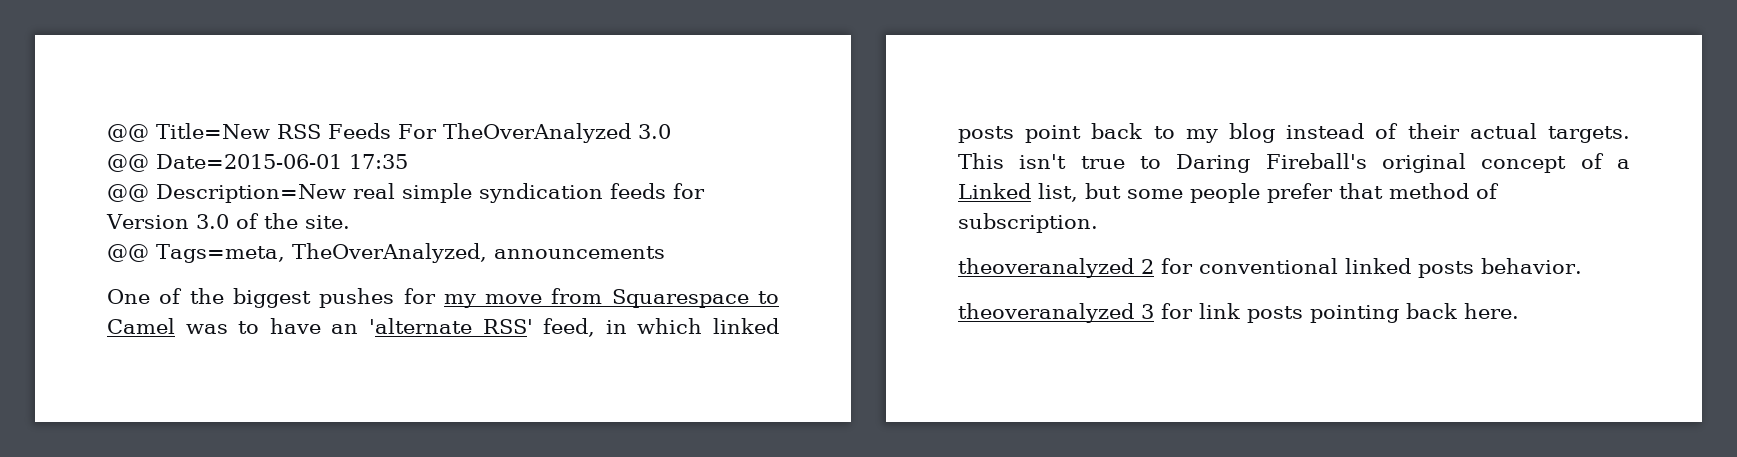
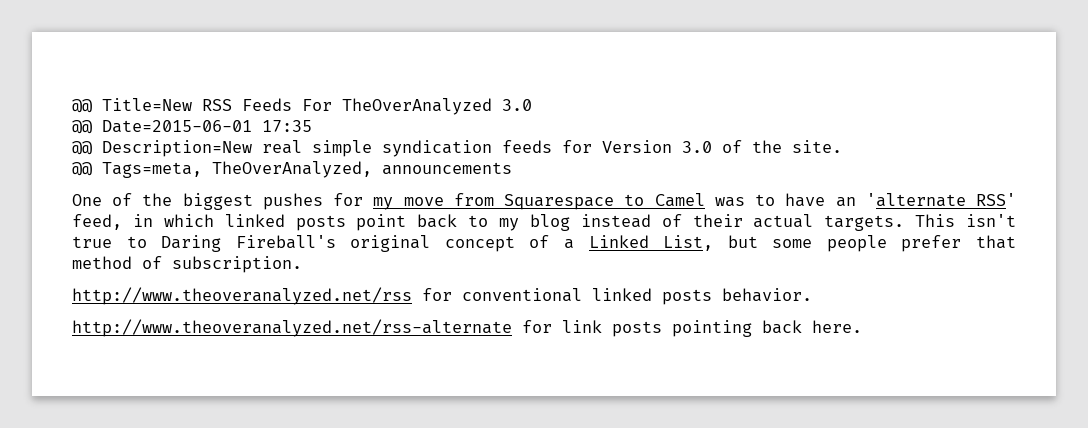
[1038,183,1078,202] list, -> [663,235,714,251] List,
[958,258,1154,278] theoveranalyzed 2 -> [72,287,412,305] http://www.theoveranalyzed.net/rss
[958,303,1154,323] theoveranalyzed 3 -> [72,319,512,337] http://www.theoveranalyzed.net/rss-alternate

